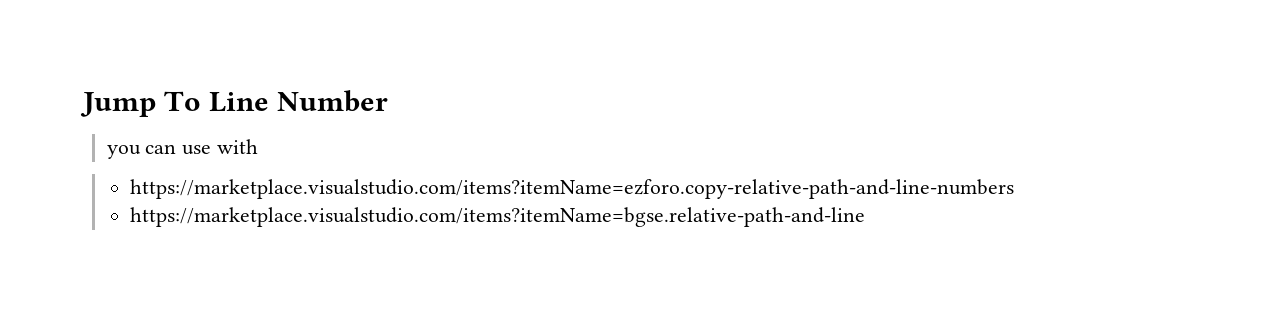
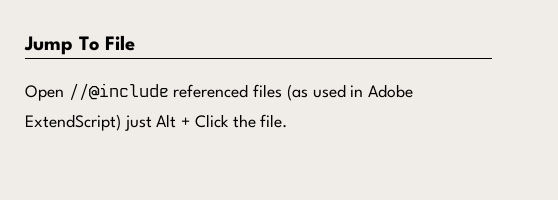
[209,90,389,112] [106,139,259,159] [130,179,1015,199] [130,207,866,227] Line Number // you can use with // https://marketplace.visualstudio.com/items?itemName=ezforo.copy-relative-path-and-line-numbers // https://marketplace.visualstudio.com/items?itemName=bgse.relative-path-and-line -> [105,35,136,51] [25,83,414,101] [25,114,288,131] File // Open //@include referenced files (as used in Adobe ExtendScript) just Alt + Click the file.

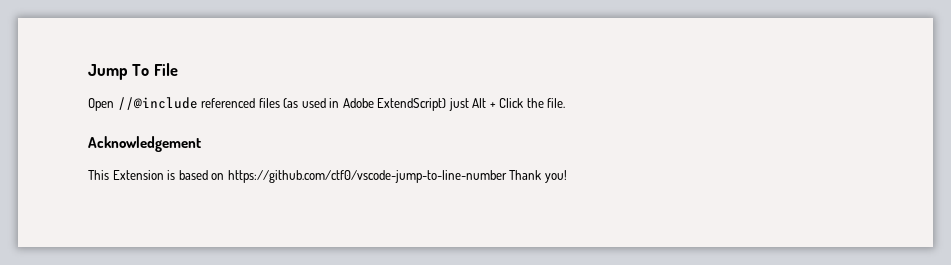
(288, 121) none -> [88,136,201,152] [88,170,567,183] // Acknowledgement // This Extension is based on https://github.com/ctf0/vscode-jump-to-line-number Thank you!

